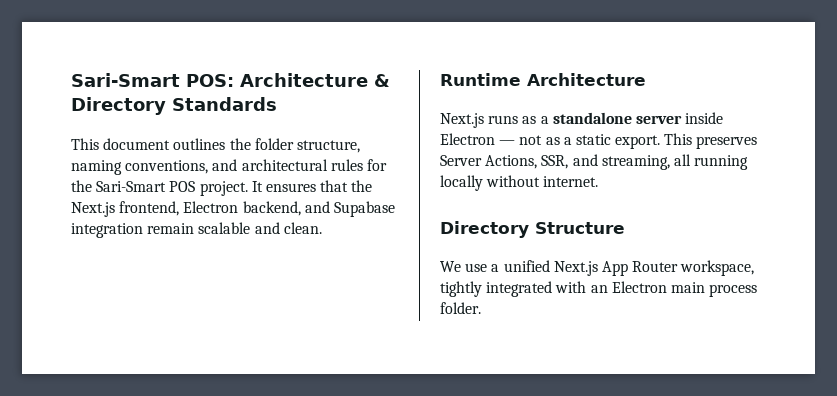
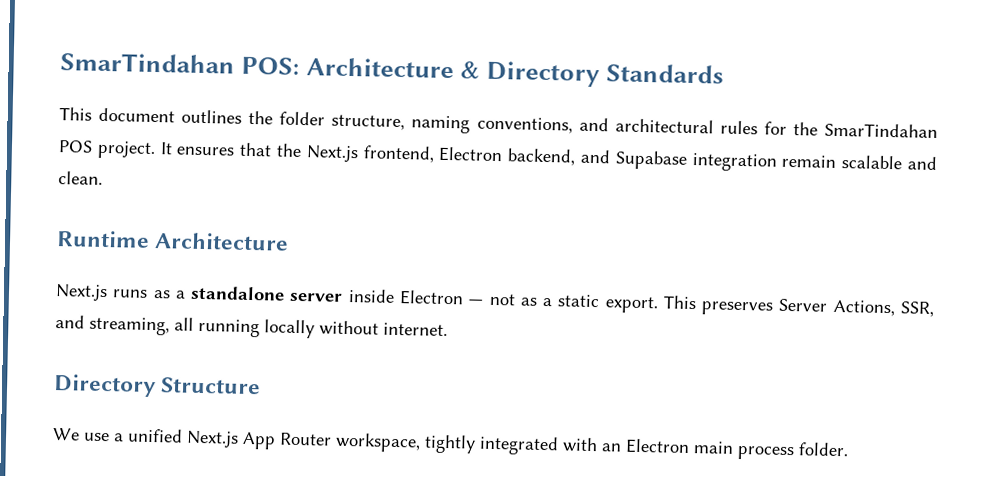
[71,73,180,87] Sari-Smart -> [60,52,235,74] SmarTindahan
[96,181,167,192] Sari-Smart -> [824,122,939,139] SmarTindahan

